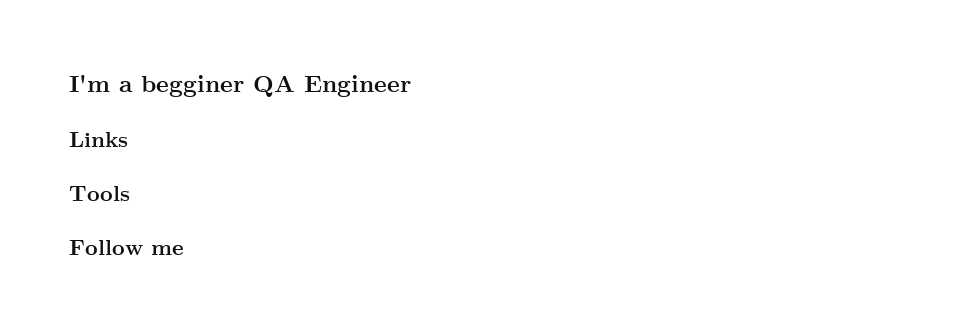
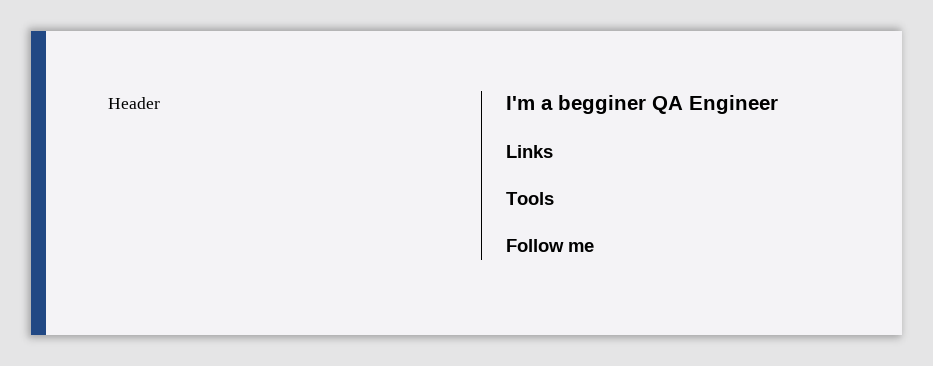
(69, 83) none -> [108,97,160,109] Header //

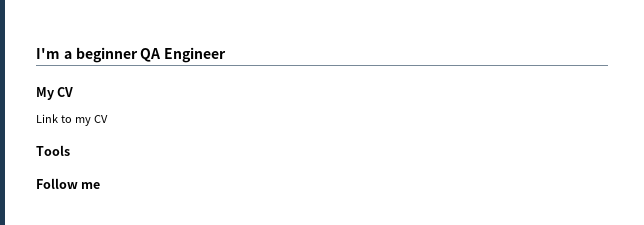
[108,97,160,109] Header // -> (36, 53) none
[558,95,646,114] begginer -> [75,47,138,63] beginner
[506,145,553,158] Links -> [36,87,74,100] [36,114,108,126] My CV // Link to my CV

